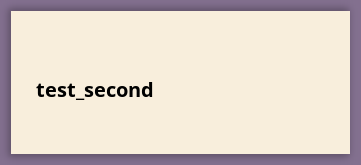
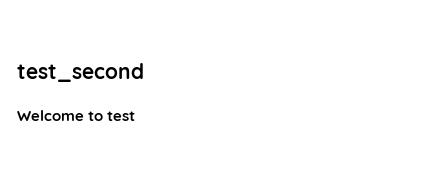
(154, 91) none -> [17,110,136,121] // Welcome to test

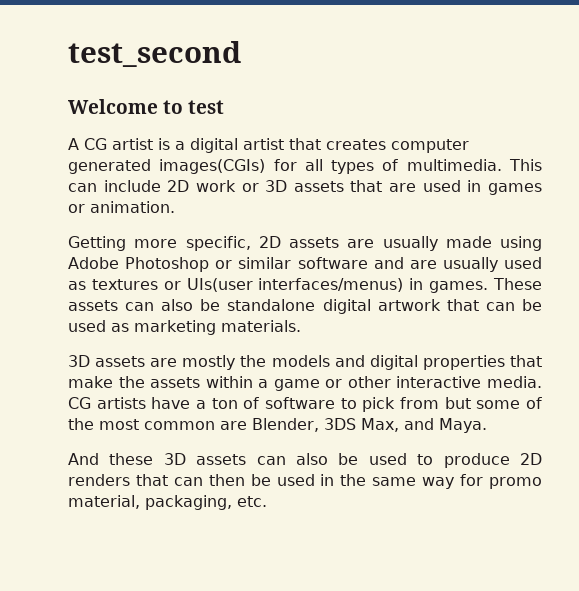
(136, 116) none -> [68,138,469,153] [68,159,542,174] [68,180,542,195] [68,201,175,213] [68,236,542,251] [68,257,542,272] [68,278,542,293] [68,299,542,314] [68,320,301,335] [68,355,542,370] [68,376,542,391] [68,397,543,412] [68,418,487,433] [68,453,542,468] [68,474,543,489] [68,495,267,510] // A CG artist is a digital artist that creates computer generated images(CGIs) for all types of multimedia. This can include 2D work or 3D assets that are used in games or animation. // Getting more specific, 2D assets are usually made using Adobe Photoshop or similar software and are usually used as textures or UIs(user interfaces/menus) in games. These assets can also be standalone digital artwork that can be used as marketing materials. // 3D assets are mostly the models and digital properties that make the assets within a game or other interactive media. CG artists have a ton of software to pick from but some of the most common are Blender, 3DS Max, and Maya. // And these 3D assets can also be used to produce 2D renders that can then be used in the same way for promo material, packaging, etc.

